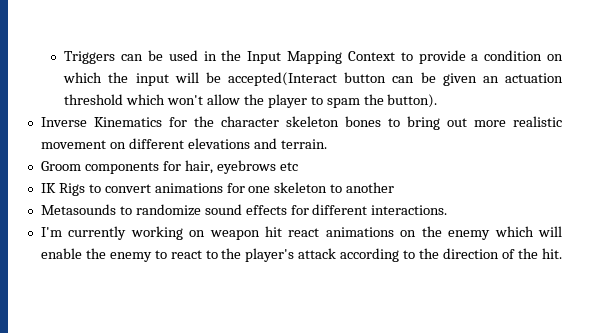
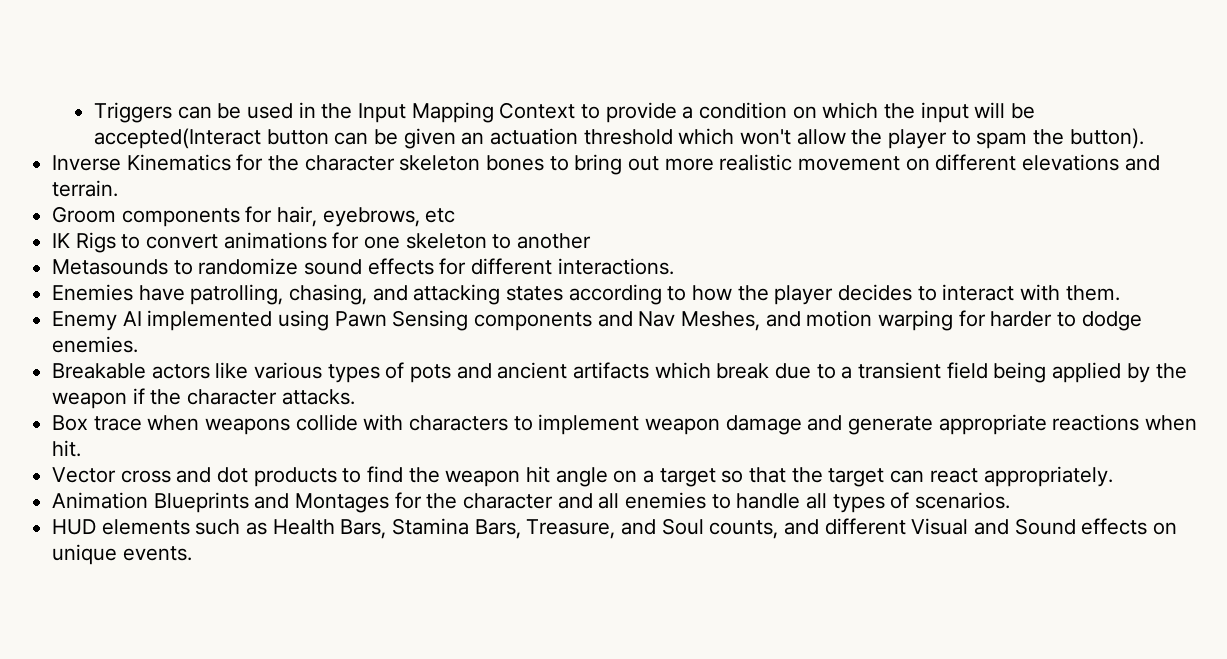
[216,160,276,174] eyebrows -> [322,207,420,227] eyebrows,
[40,226,563,240] [40,248,562,262] I'm currently working on weapon hit react animations on the enemy which will enable the enemy to react to the player's attack according to the direction of the hit. -> [52,284,1120,305] [52,310,1142,331] [52,336,139,353] [52,362,1187,383] [52,388,355,409] [52,414,1198,435] [52,440,82,457] [52,466,1113,487] [52,492,1011,513] [52,518,1178,539] [52,544,192,565] Enemies have patrolling, chasing, and attacking states according to how the player decides to interact with them. // Enemy AI implemented using Pawn Sensing components and Nav Meshes, and motion warping for harder to dodge enemies. // Breakable actors like various types of pots and ancient artifacts which break due to a transient field being applied by the weapon if the character attacks. // Box trace when weapons collide with characters to implement weapon damage and generate appropriate reactions when hit. // Vector cross and dot products to find the weapon hit angle on a target so that the target can react appropriately. // Animation Blueprints and Montages for the character and all enemies to handle all types of scenarios. // HUD elements such as Health Bars, Stamina Bars, Treasure, and Soul counts, and different Visual and Sound effects on unique events.

